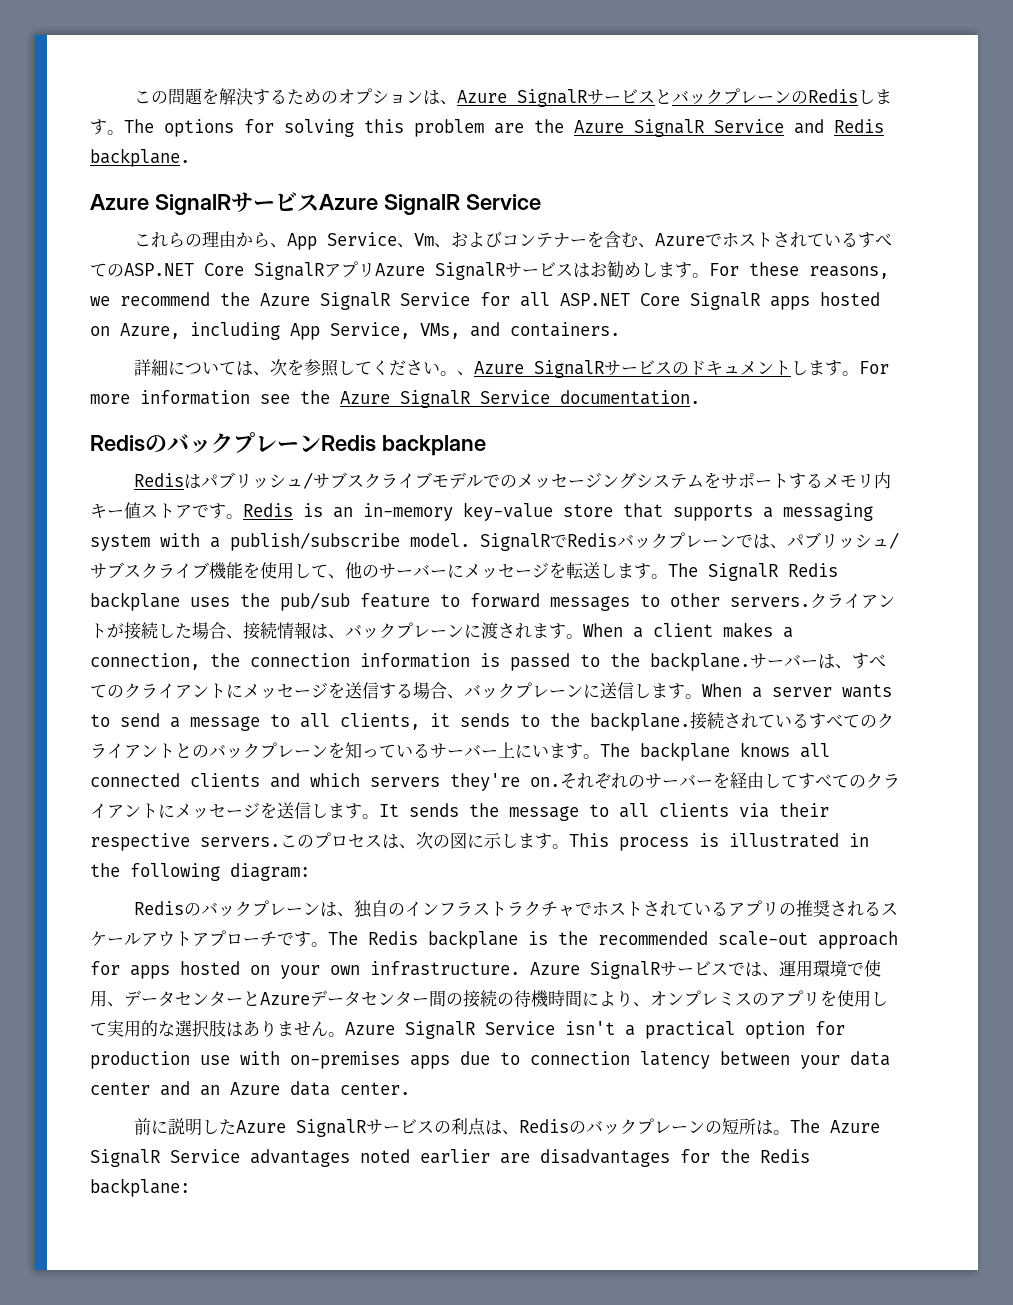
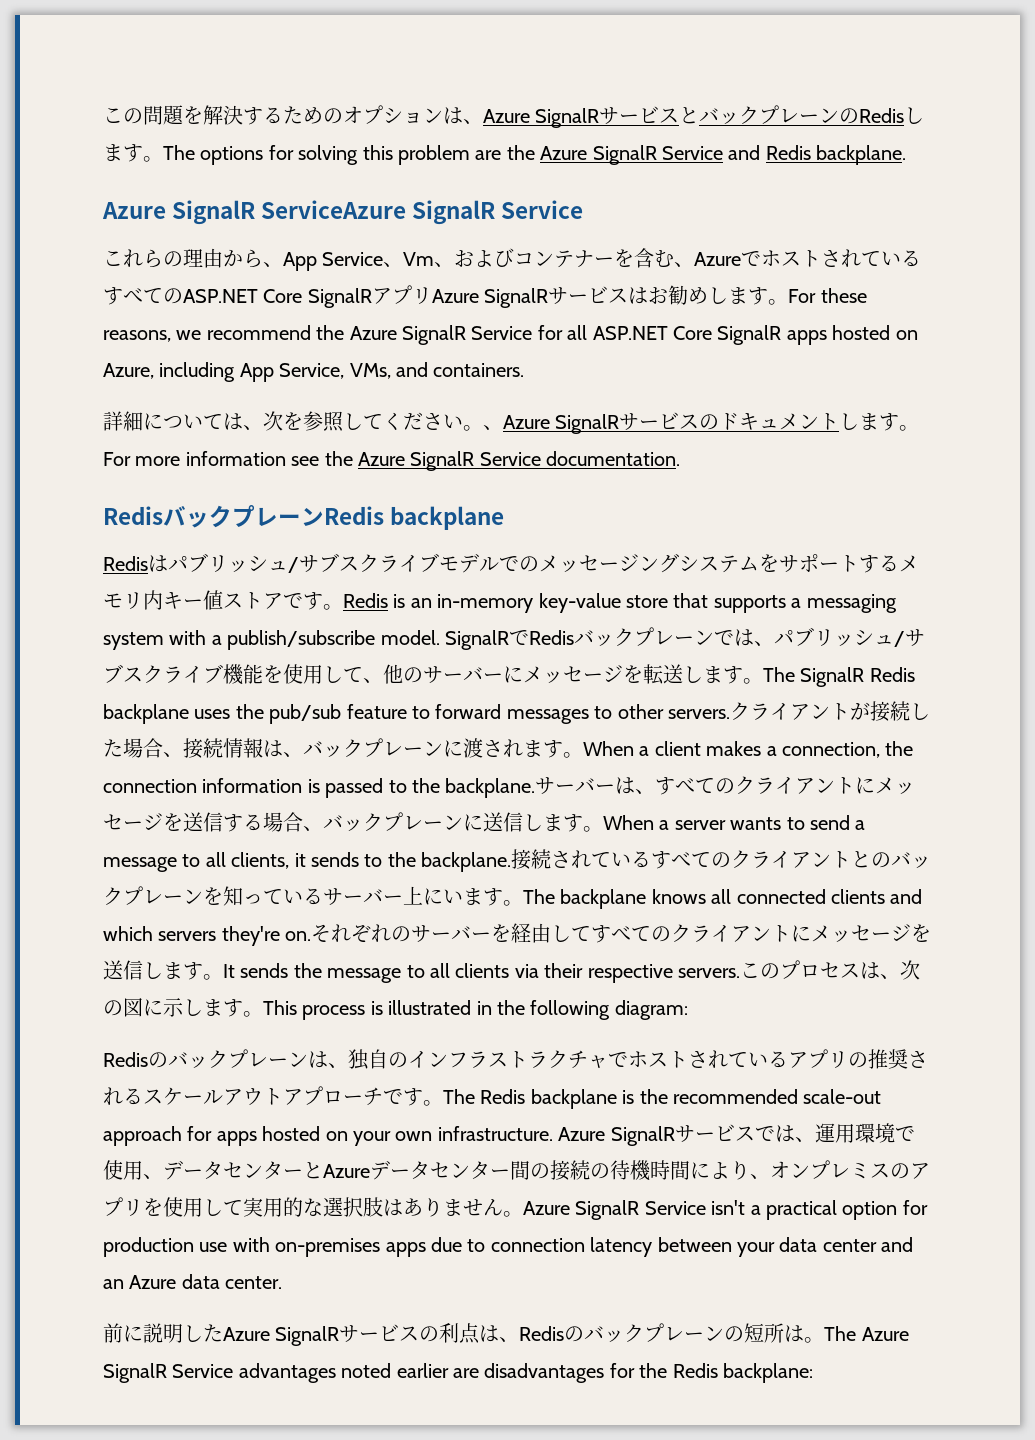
[230,192,378,213] サービスAzure -> [261,200,407,219] ServiceAzure
[145,435,167,452] の -> (163, 515) none

